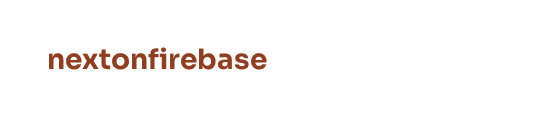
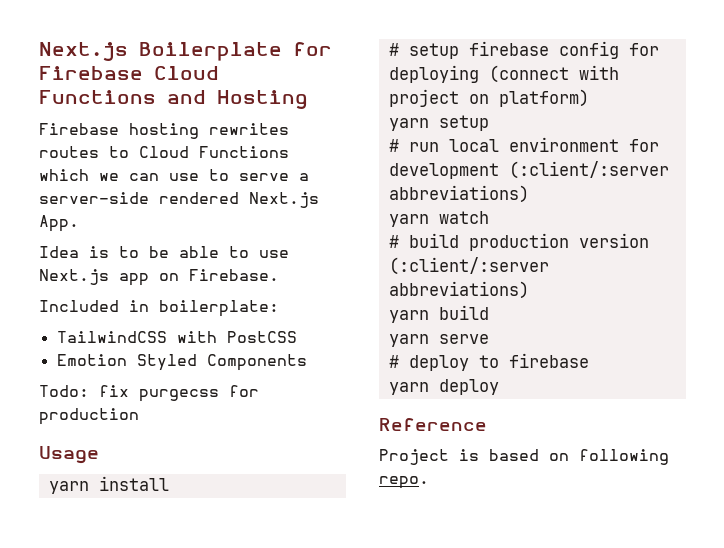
[47,47,267,70] nextonfirebase -> [39,42,332,61] [39,66,219,80] [39,90,308,109] [39,123,289,139] [39,146,289,158] [39,169,309,181] [39,192,319,208] [39,215,79,232] [39,246,289,258] [39,269,279,286] [39,300,279,317] [56,331,297,343] [56,354,307,371] [39,385,259,402] [39,408,139,425] [39,446,99,464] [48,476,169,494] [388,41,659,59] [388,65,619,83] [388,89,589,107] [388,115,489,131] [388,137,659,152] [388,161,669,179] [388,185,529,203] [388,211,489,227] [388,233,649,251] [388,257,549,275] [388,281,529,299] [388,305,489,323] [388,334,489,347] [388,353,589,371] [388,379,499,395] [379,418,487,431] [379,449,669,465] [379,476,429,489] Next.js Boilerplate for Firebase Cloud Functions and Hosting // Firebase hosting rewrites routes to Cloud Functions which we can use to serve a server-side rendered Next.js App. // Idea is to be able to use Next.js app on Firebase. // Included in boilerplate: // TailwindCSS with PostCSS // Emotion Styled Components // Todo: fix purgecss for production // Usage // yarn install // # setup firebase config for deploying (connect with project on platform) // yarn setup // # run local environment for development (:client/:server abbreviations) // yarn watch // # build production version (:client/:server abbreviations) // yarn build // yarn serve // # deploy to firebase // yarn deploy // Reference // Project is based on following repo.

